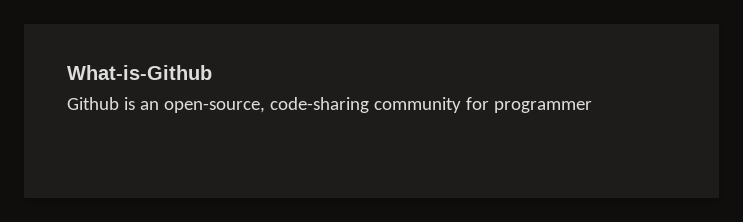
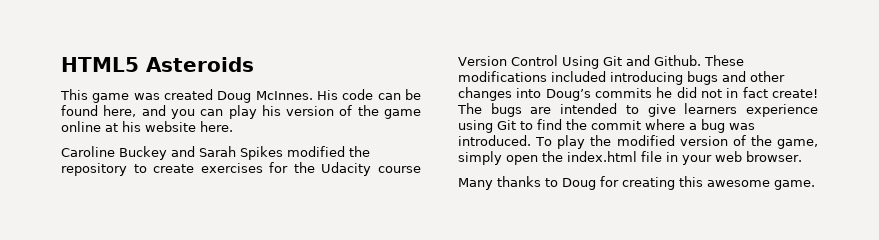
[67,65,212,80] [67,97,592,113] What-is-Github // Github is an open-source, code-sharing community for programmer -> [61,57,254,72] [60,89,421,103] [61,105,422,119] [61,121,233,132] [61,146,370,160] [61,162,421,176] [458,55,744,69] [458,71,785,85] [458,87,818,101] [457,103,818,117] [458,119,755,133] [458,135,818,149] [458,151,802,165] [458,176,815,190] HTML5 Asteroids // This game was created Doug McInnes. His code can be found here, and you can play his version of the game online at his website here. // Caroline Buckey and Sarah Spikes modified the repository to create exercises for the Udacity course Version Control Using Git and Github. These modifications included introducing bugs and other changes into Doug’s commits he did not in fact create! The bugs are intended to give learners experience using Git to find the commit where a bug was introduced. To play the modified version of the game, simply open the index.html file in your web browser. // Many thanks to Doug for creating this awesome game.

